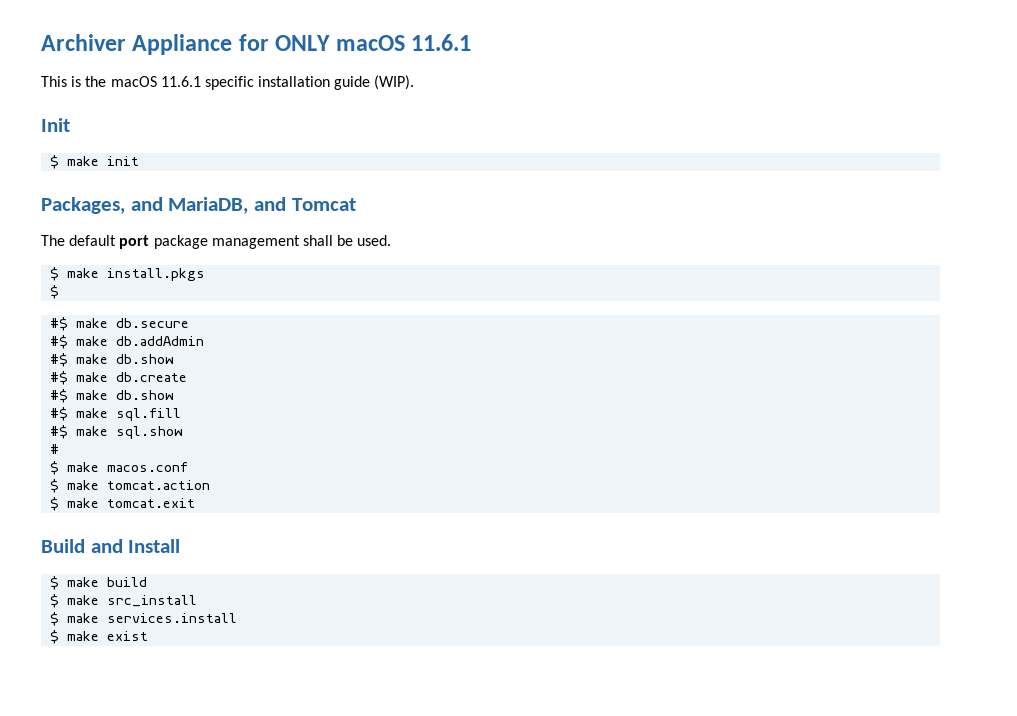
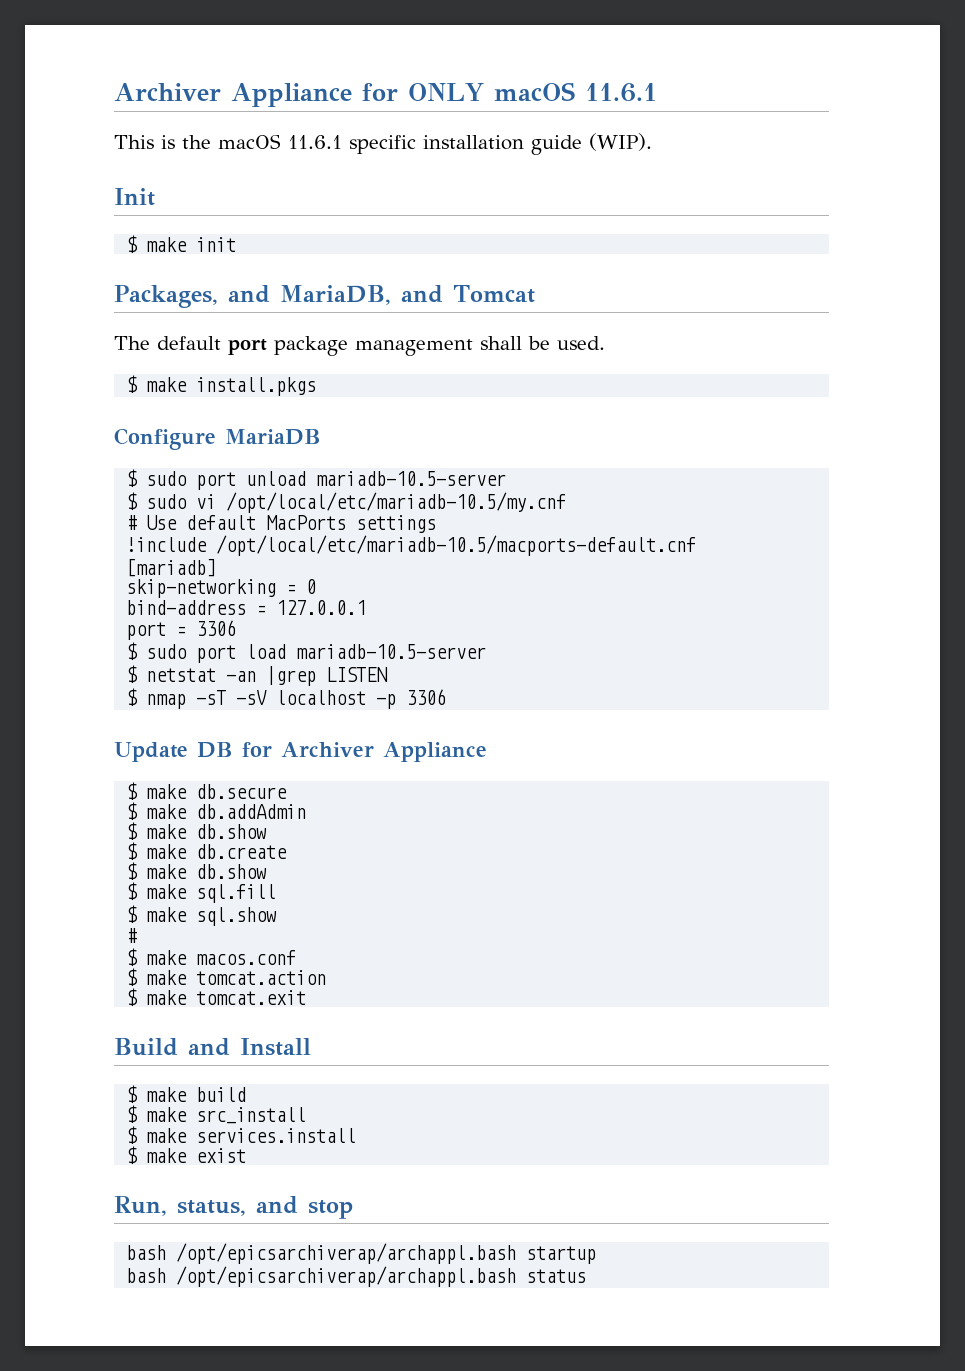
[50,285,60,299] [50,317,69,331] // $ // #$ -> [114,428,321,450] [126,469,507,490] [126,492,567,513] [126,515,437,533] [126,535,697,556] [126,558,217,577] [126,579,317,598] [126,600,367,615] [126,620,237,640] [126,642,487,663] [126,665,389,686] [126,688,447,709] [114,742,487,762] [126,782,139,800] // Configure MariaDB // $ sudo port unload mariadb-10.5-server // $ sudo vi /opt/local/etc/mariadb-10.5/my.cnf // # Use default MacPorts settings // !include /opt/local/etc/mariadb-10.5/macports-default.cnf // [mariadb] // skip-networking = 0 // bind-address = 127.0.0.1 // port = 3306 // $ sudo port load mariadb-10.5-server // $ netstat -an |grep LISTEN // $ nmap -sT -sV localhost -p 3306 // Update DB for Archiver Appliance // $
[50,335,69,349] #$ -> [126,802,139,820] $
[50,353,175,367] [50,371,69,385] #$ make db.show // #$ -> [126,822,268,840] [126,842,139,860] $ make db.show // $
[50,389,175,403] [50,407,69,421] #$ make db.show // #$ -> [126,862,268,880] [126,882,139,900] $ make db.show // $
[50,425,69,439] #$ -> [126,905,139,923] $
(149, 636) none -> [114,1196,353,1219] [126,1243,597,1264] [126,1266,587,1287] // Run, status, and stop // bash /opt/epicsarchiverap/archappl.bash startup // bash /opt/epicsarchiverap/archappl.bash status

